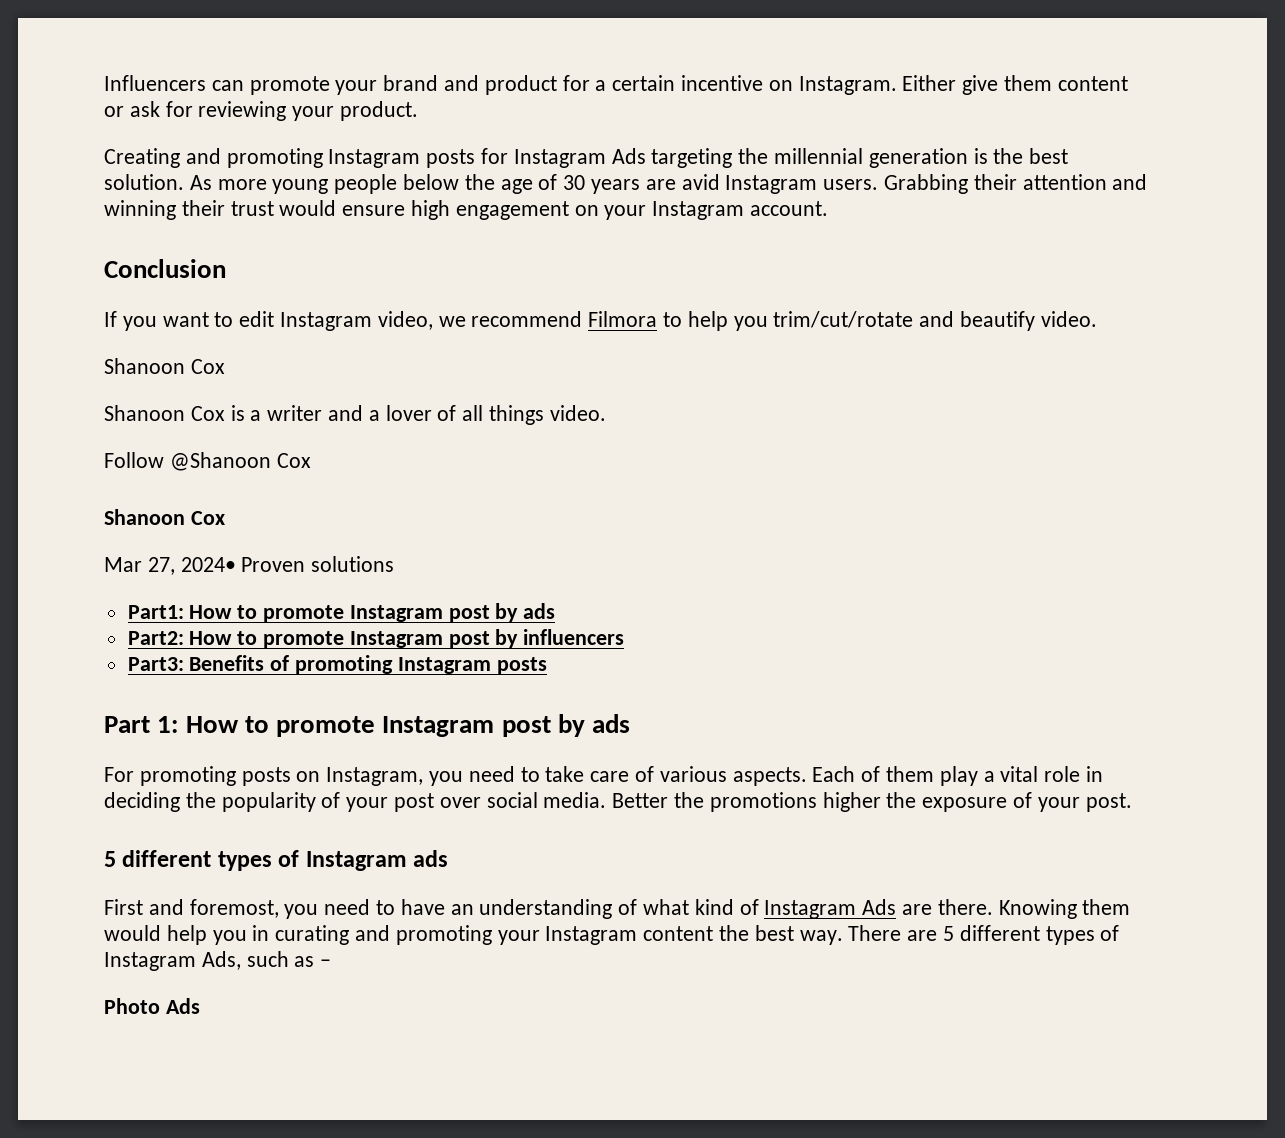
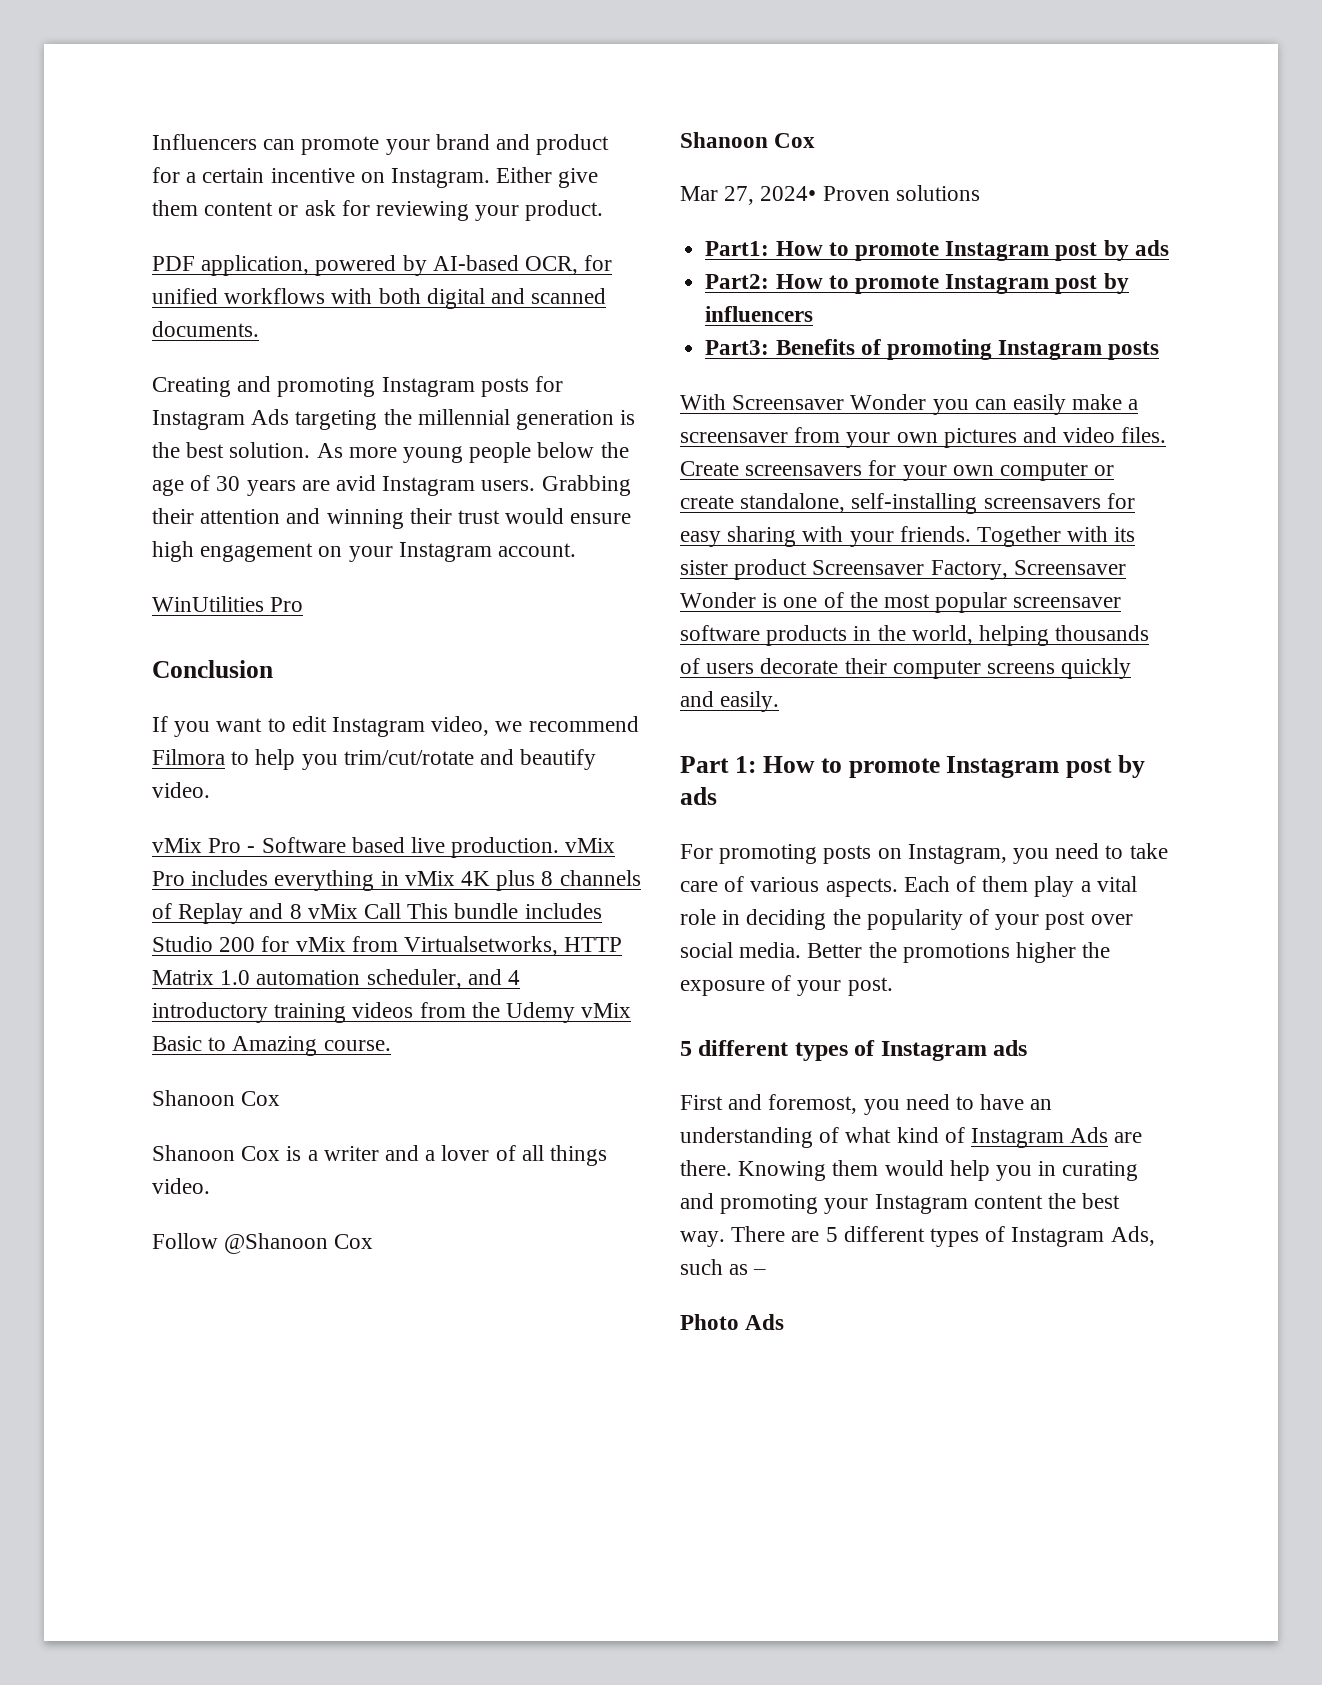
(419, 111) none -> [152,255,613,276] [152,288,607,309] [152,321,259,337] // PDF application, powered by AI-based OCR, for unified workflows with both digital and scanned documents.
(829, 208) none -> [152,596,304,612] // WinUtilities Pro
(1097, 319) none -> [152,837,616,858] [152,870,641,891] [152,903,602,924] [152,936,623,956] [152,969,521,989] [152,1002,632,1023] [152,1036,391,1056] // vMix Pro - Software based live production. vMix Pro includes everything in vMix 4K plus 8 channels of Replay and 8 vMix Call This bundle includes Studio 200 for vMix from Virtualsetworks, HTTP Matrix 1.0 automation scheduler, and 4 introductory training videos from the Udemy vMix Basic to Amazing course.
(547, 665) none -> [680,394,1139,415] [680,427,1167,448] [680,460,1115,481] [680,493,1135,514] [680,526,1136,547] [680,559,1126,580] [680,592,1122,613] [680,625,1150,646] [680,658,1132,679] [680,691,780,712] // With Screensaver Wonder you can easily make a screensaver from your own pictures and video files. Create screensavers for your own computer or create standalone, self-installing screensavers for easy sharing with your friends. Together with its sister product Screensaver Factory, Screensaver Wonder is one of the most popular screensaver software products in the world, helping thousands of users decorate their computer screens quickly and easily.

